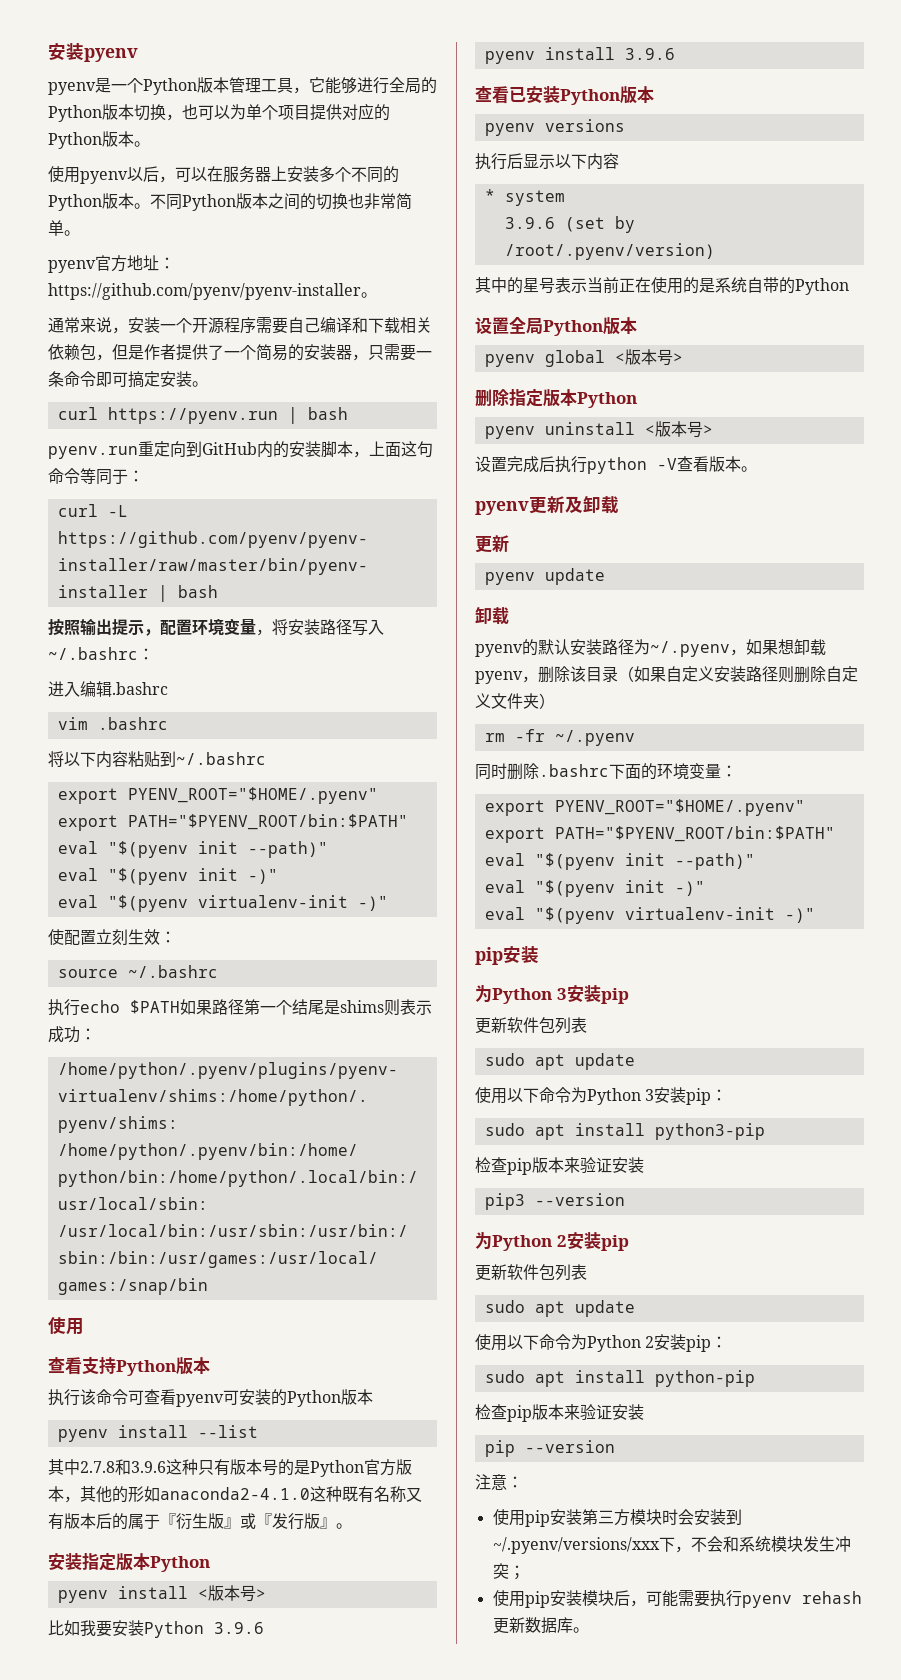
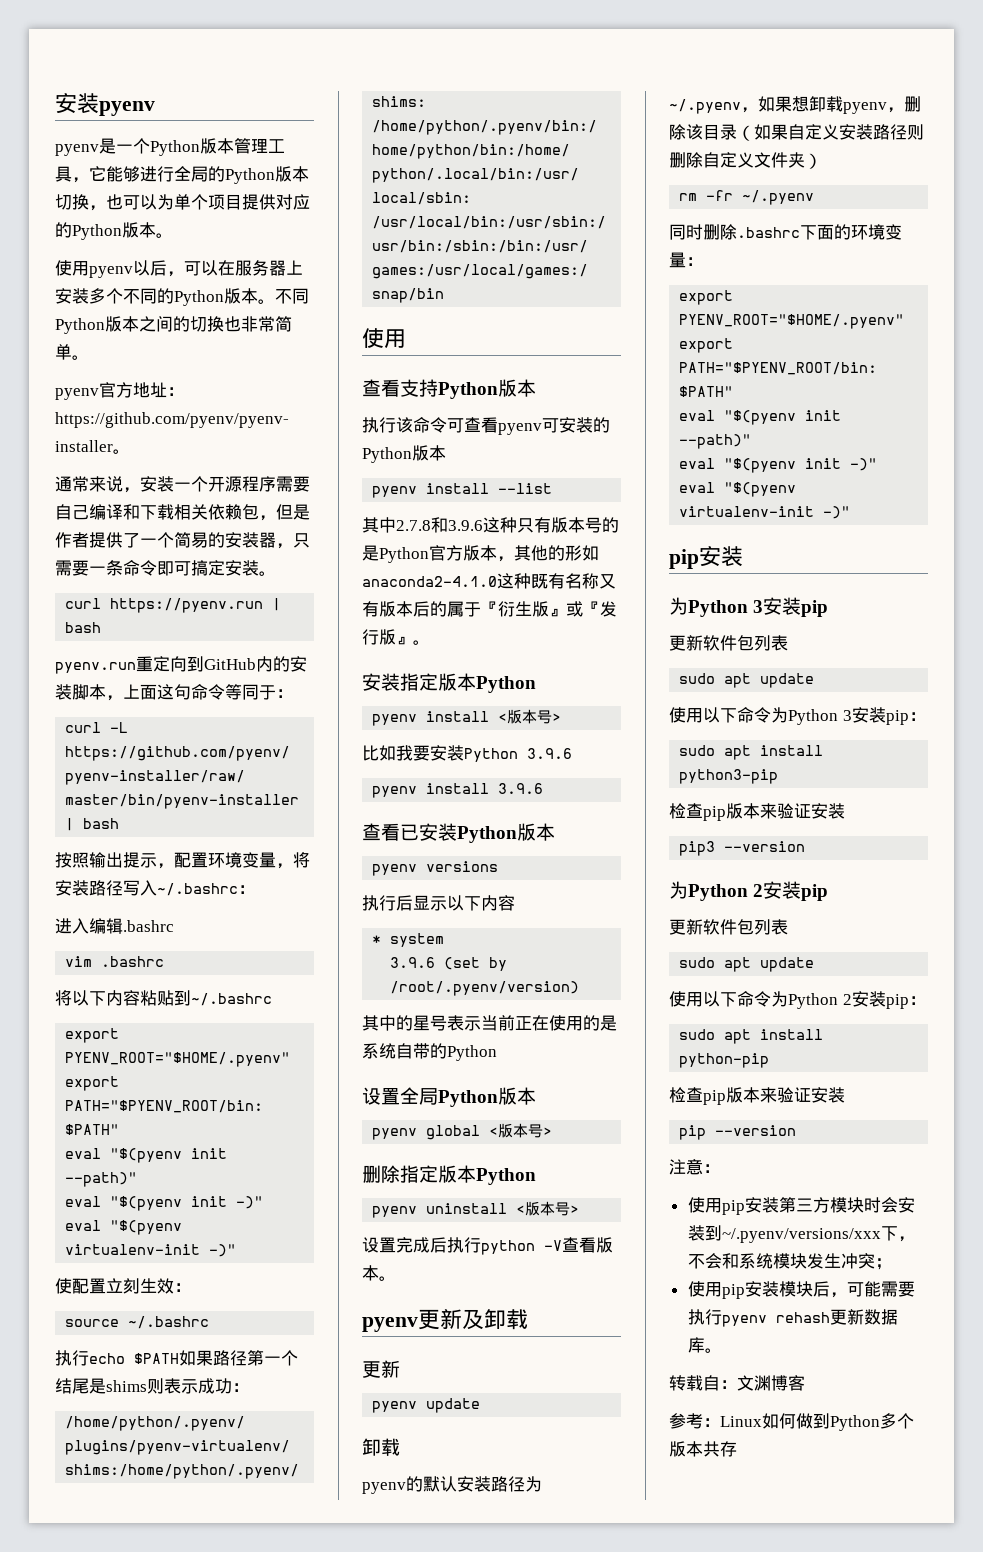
(589, 1630) none -> [669,1375,805,1391] [669,1413,914,1431] [669,1441,737,1457] // 转载自：文渊博客 // 参考：Linux如何做到Python多个版本共存

